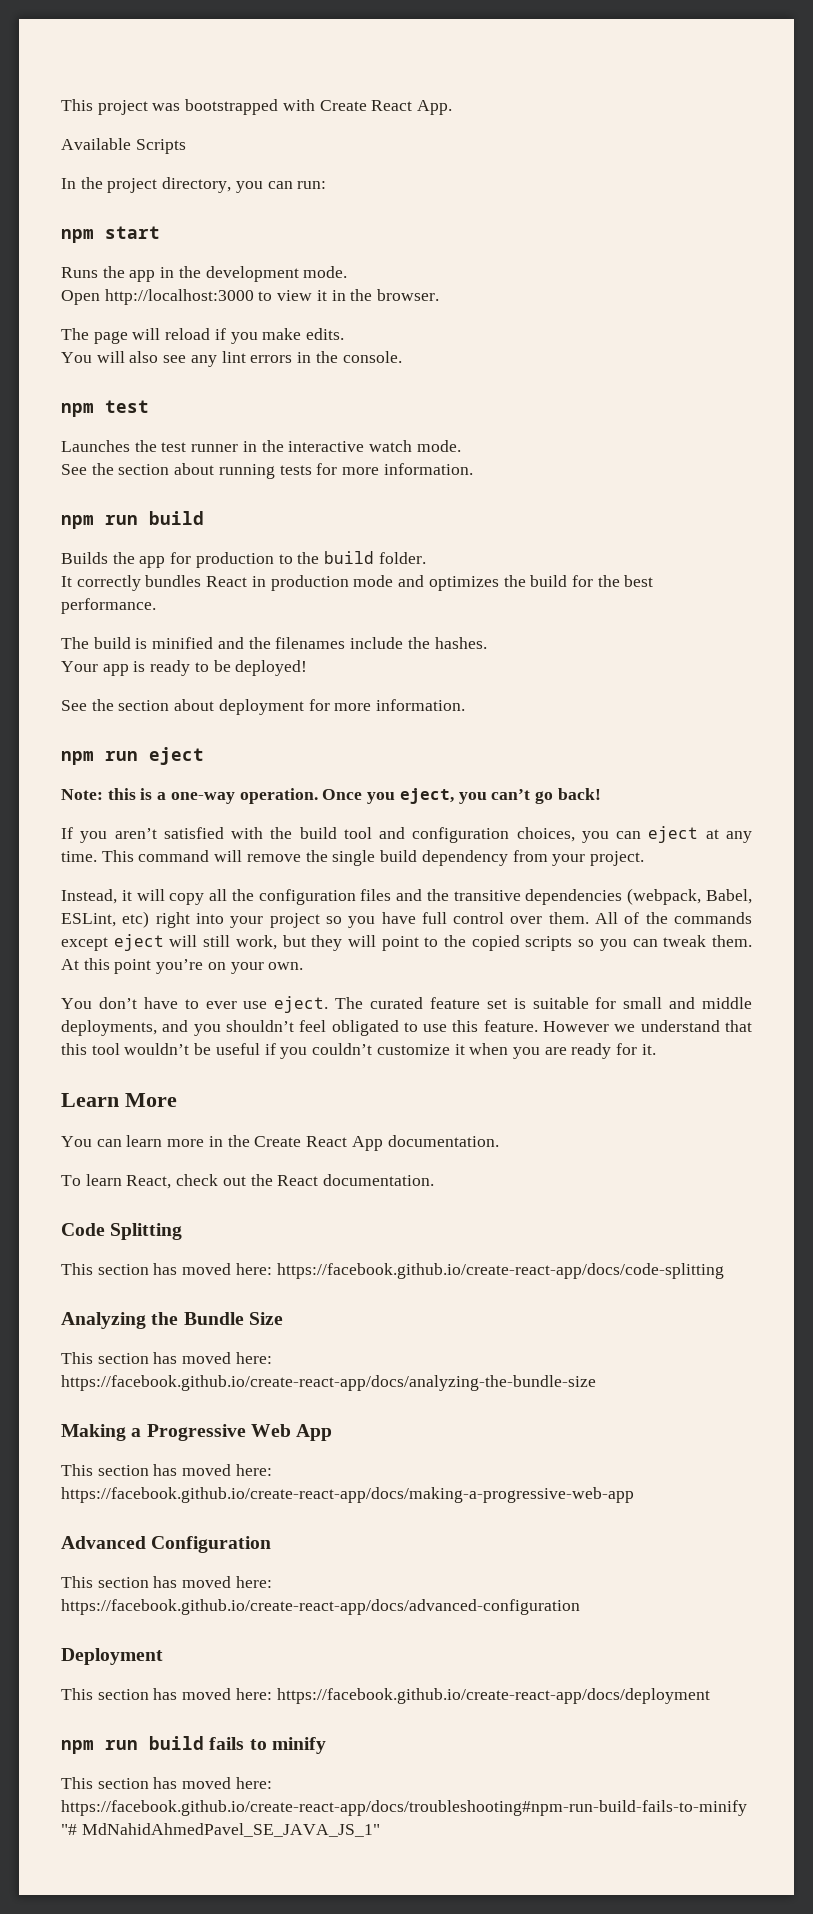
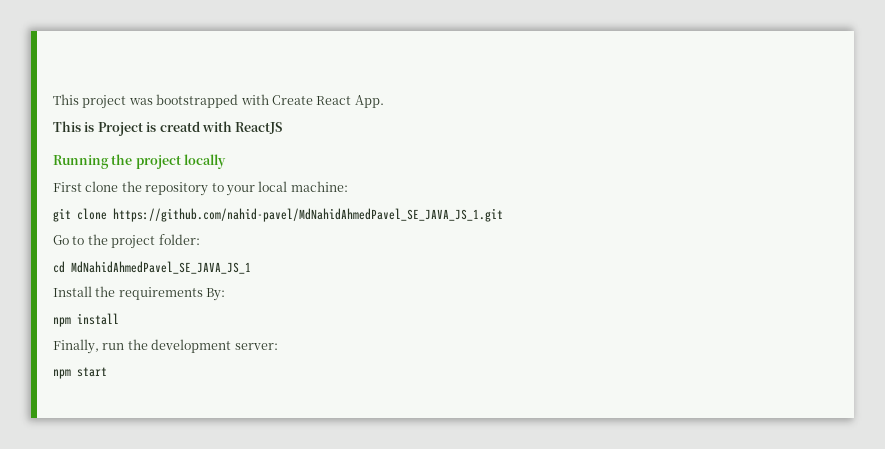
[61,138,186,154] [61,177,327,193] [61,226,160,243] [61,266,348,282] [61,289,440,305] [61,328,345,344] [61,351,402,367] [61,400,149,417] [61,440,461,452] [61,463,473,479] [61,511,204,529] [61,551,426,568] [61,575,654,591] [61,598,156,614] [61,637,487,649] [61,660,308,676] [61,699,466,715] [61,747,204,765] [61,788,601,804] [61,826,752,843] [61,850,644,866] [61,888,752,905] [61,911,752,928] [61,934,752,951] [61,958,304,974] [61,996,752,1013] [61,1020,752,1036] [61,1043,656,1059] [61,1093,177,1107] [61,1135,499,1151] [61,1174,435,1189] [61,1223,183,1240] [61,1263,724,1279] [61,1312,283,1329] [61,1352,272,1364] [61,1375,596,1391] [61,1424,333,1441] [61,1464,272,1476] [61,1487,634,1503] [61,1536,272,1553] [61,1576,272,1588] [61,1599,580,1615] [61,1648,163,1665] [61,1688,710,1704] [61,1736,326,1754] [61,1777,272,1789] [61,1800,747,1816] [61,1823,380,1837] Available Scripts // In the project directory, you can run: // npm start // Runs the app in the development mode. // Open http://localhost:3000 to view it in the browser. // The page will reload if you make edits. // You will also see any lint errors in the console. // npm test // Launches the test runner in the interactive watch mode. // See the section about running tests for more information. // npm run build // Builds the app for production to the build folder. // It correctly bundles React in production mode and optimizes the build for the best performance. // The build is minified and the filenames include the hashes. // Your app is ready to be deployed! // See the section about deployment for more information. // npm run eject // Note: this is a one-way operation. Once you eject, you can’t go back! // If you aren’t satisfied with the build tool and configuration choices, you can eject at any time. This command will remove the single build dependency from your project. // Instead, it will copy all the configuration files and the transitive dependencies (webpack, Babel, ESLint, etc) right into your project so you have full control over them. All of the commands except eject will still work, but they will point to the copied scripts so you can tweak them. At this point you’re on your own. // You don’t have to ever use eject. The curated feature set is suitable for small and middle deployments, and you shouldn’t feel obligated to use this feature. However we understand that this tool wouldn’t be useful if you couldn’t customize it when you are ready for it. // Learn More // You can learn more in the Create React App documentation. // To learn React, check out the React documentation. // Code Splitting // This section has moved here: https://facebook.github.io/create-react-app/docs/code-splitting // Analyzing the Bundle Size // This section has moved here: https://facebook.github.io/create-react-app/docs/analyzing-the-bundle-size // Making a Progressive Web App // This section has moved here: https://facebook.github.io/create-react-app/docs/making-a-progressive-web-app // Advanced Configuration // This section has moved here: https://facebook.github.io/create-react-app/docs/advanced-configuration // Deployment // This section has moved here: https://facebook.github.io/create-react-app/docs/deployment // npm run build fails to minify // This section has moved here: https://facebook.github.io/create-react-app/docs/troubleshooting#npm-run-build-fails-to-minify "# MdNahidAhmedPavel_SE_JAVA_JS_1" -> [53,121,283,136] [53,154,227,169] [53,181,348,196] [53,208,503,222] [53,234,200,249] [53,261,251,274] [53,286,226,301] [53,313,119,327] [53,339,278,354] [53,367,107,379] This is Project is creatd with ReactJS // Running the project locally // First clone the repository to your local machine: // git clone https://github.com/nahid-pavel/MdNahidAhmedPavel_SE_JAVA_JS_1.git // Go to the project folder: // cd MdNahidAhmedPavel_SE_JAVA_JS_1 // Install the requirements By: // npm install // Finally, run the development server: // npm start

